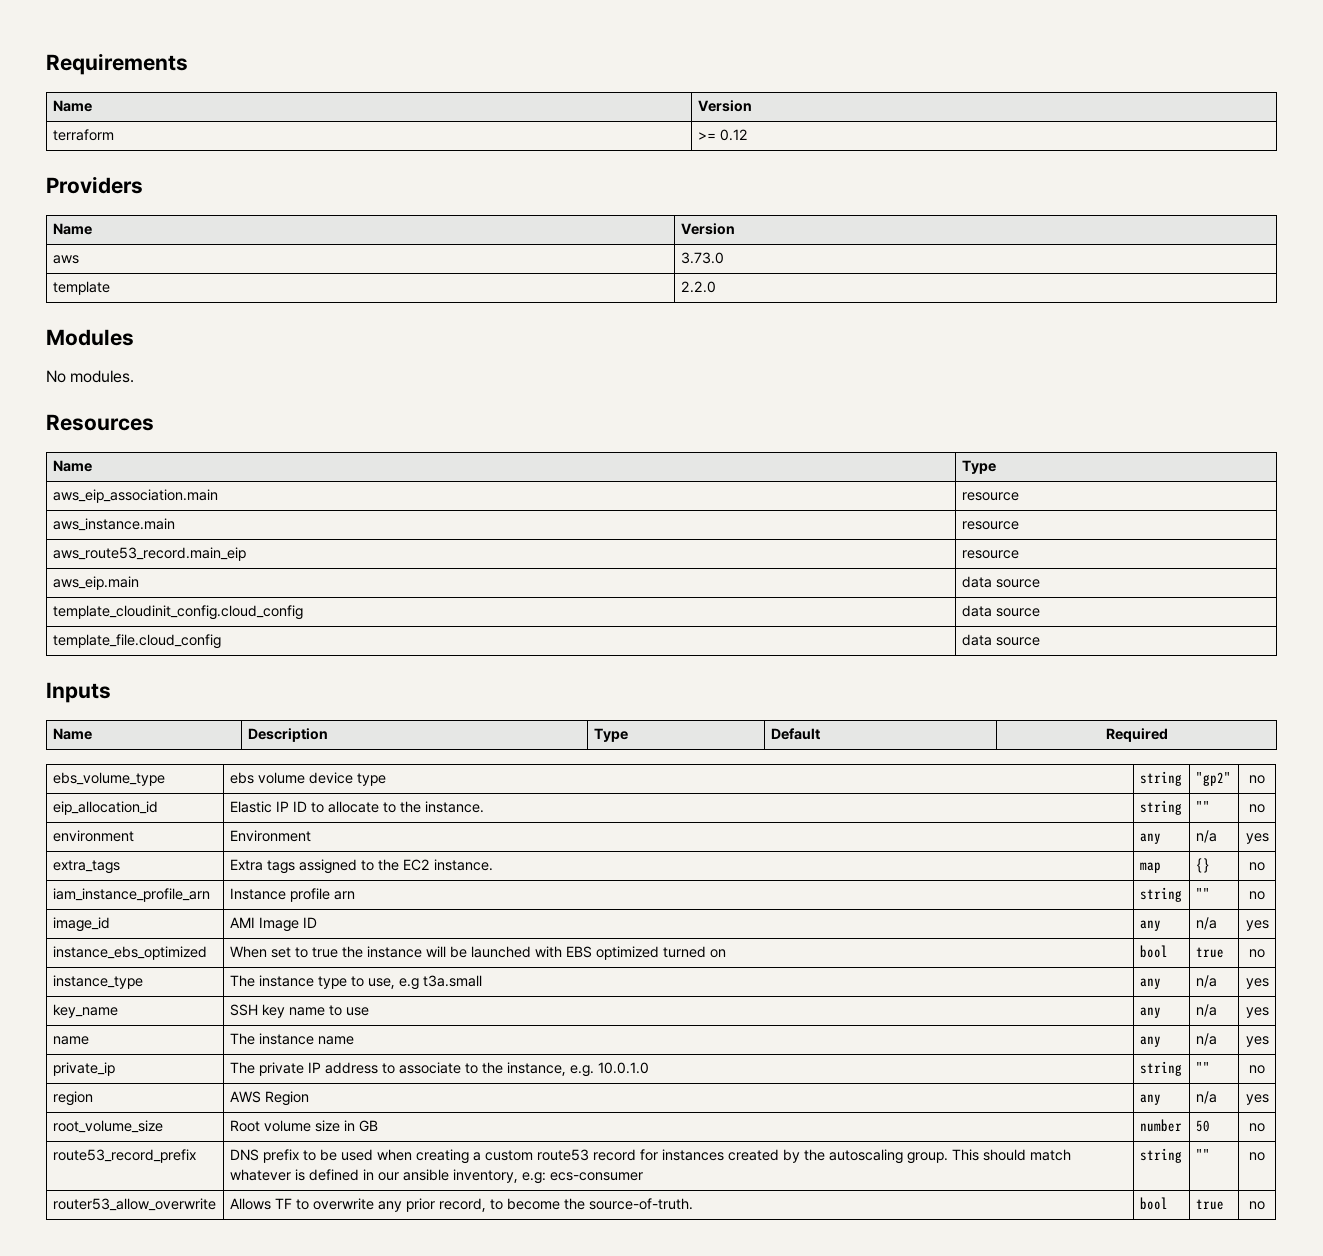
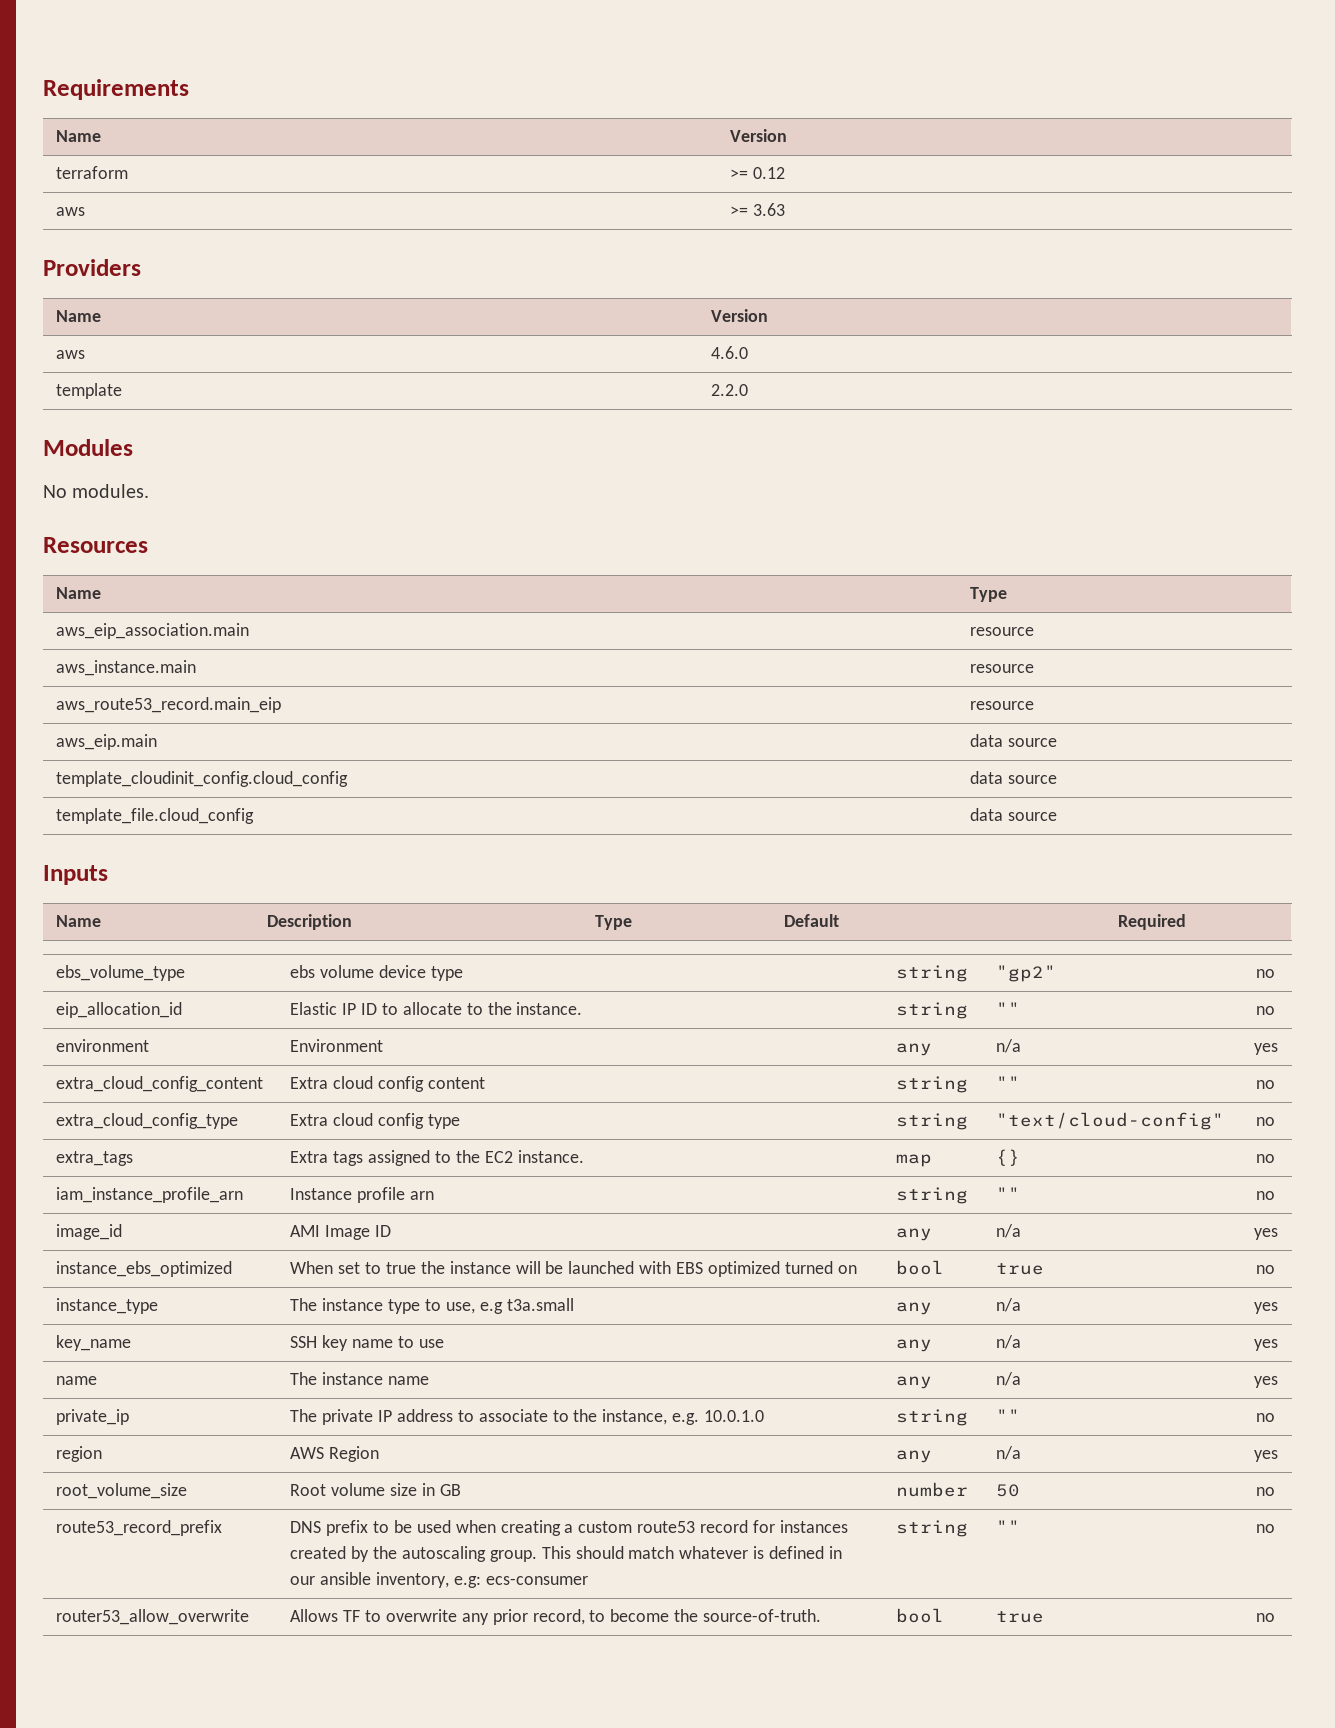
(748, 135) none -> [56,207,86,216] [730,203,786,216] // aws | >= 3.63
[680,252,724,264] 3.73.0 -> [711,346,749,359] 4.6.0
(1269, 838) none -> [56,1076,264,1092] [290,1076,485,1092] [896,1076,969,1093] [996,1076,1021,1089] [1256,1080,1275,1089] [56,1113,239,1129] [290,1113,460,1129] [896,1113,969,1130] [996,1112,1225,1130] [1256,1117,1275,1126] // extra_cloud_config_content | Extra cloud config content | string | "" | no // extra_cloud_config_type | Extra cloud config type | string | "text/cloud-config" | no

